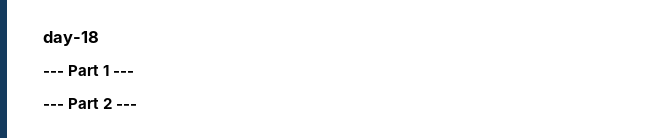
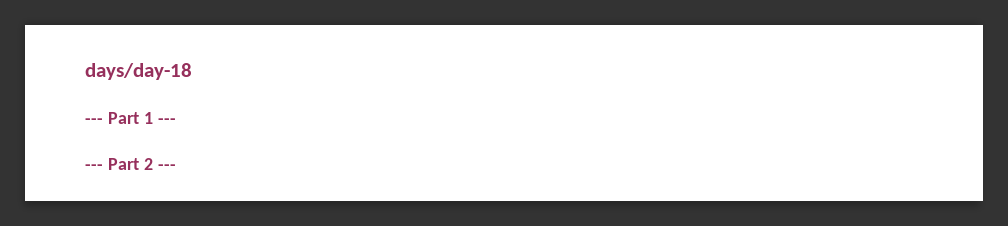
[43,31,99,46] day-18 -> [85,63,192,80] days/day-18

